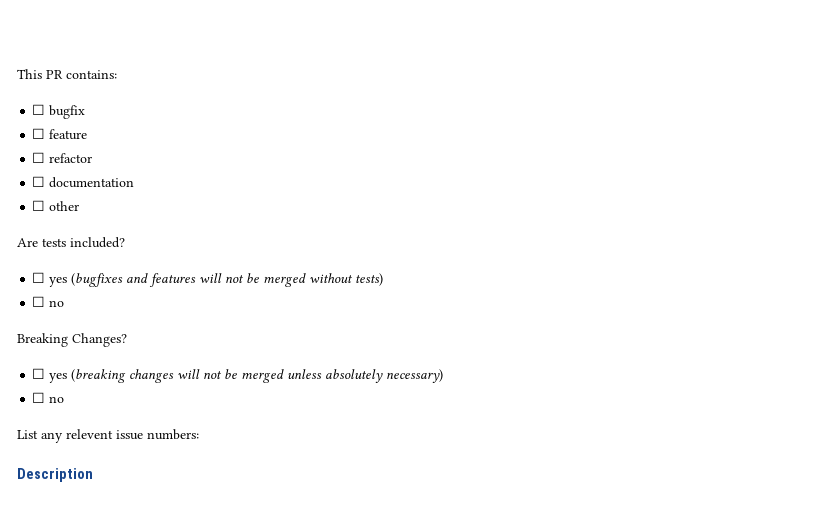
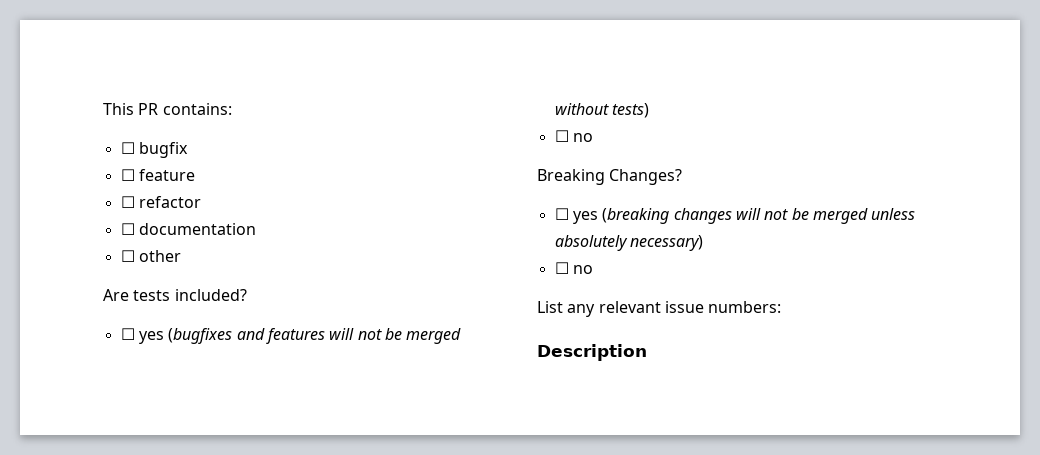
[66,429,113,439] relevent -> [598,301,661,313] relevant

